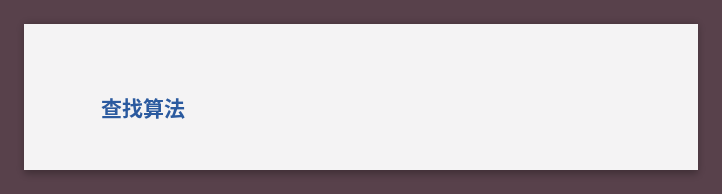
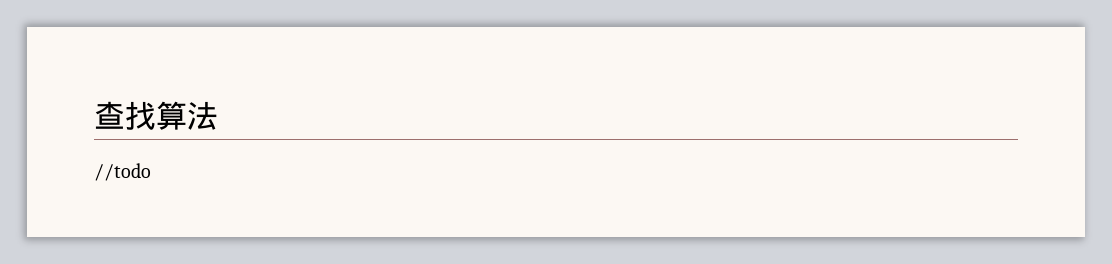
(185, 108) none -> [94,163,151,181] // //todo

